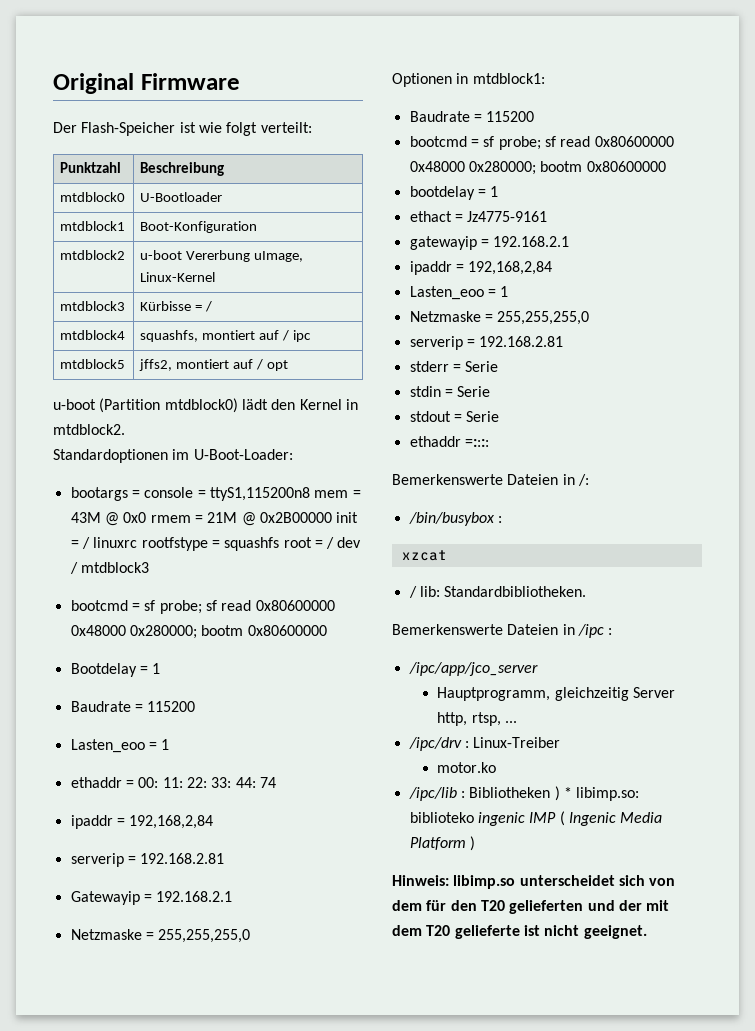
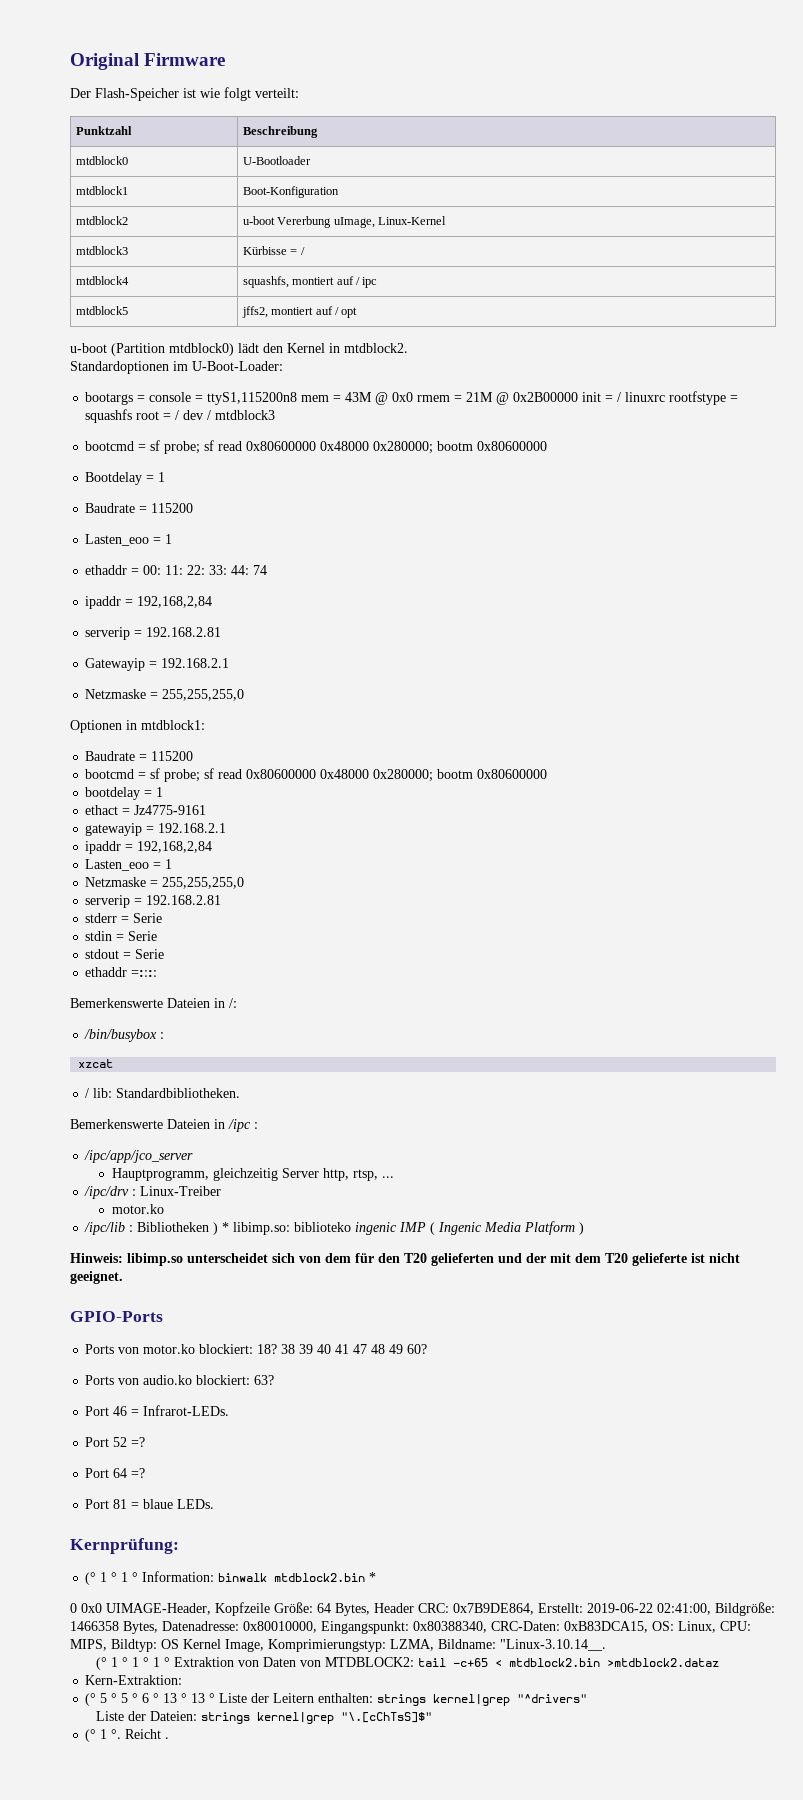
(647, 932) none -> [70,1311,163,1322] [85,1344,428,1354] [85,1375,275,1385] [85,1405,230,1416] [85,1437,146,1447] [85,1468,146,1478] [85,1499,215,1509] [70,1538,179,1554] [85,1571,377,1585] [70,1602,775,1616] [70,1621,751,1634] [70,1639,606,1652] [96,1657,720,1670] [85,1675,183,1685] [85,1693,588,1706] [96,1711,433,1724] [85,1729,170,1742] // GPIO-Ports // Ports von motor.ko blockiert: 18? 38 39 40 41 47 48 49 60? // Ports von audio.ko blockiert: 63? // Port 46 = Infrarot-LEDs. // Port 52 =? // Port 64 =? // Port 81 = blaue LEDs. // Kernprüfung: // (° 1 ° 1 ° Information: binwalk mtdblock2.bin * // 0 0x0 UIMAGE-Header, Kopfzeile Größe: 64 Bytes, Header CRC: 0x7B9DE864, Erstellt: 2019-06-22 02:41:00, Bildgröße: 1466358 Bytes, Datenadresse: 0x80010000, Eingangspunkt: 0x80388340, CRC-Daten: 0xB83DCA15, OS: Linux, CPU: MIPS, Bildtyp: OS Kernel Image, Komprimierungstyp: LZMA, Bildname: "Linux-3.10.14__. // (° 1 ° 1 ° 1 ° Extraktion von Daten von MTDBLOCK2: tail -c+65 < mtdblock2.bin >mtdblock2.dataz // Kern-Extraktion: // (° 5 ° 5 ° 6 ° 13 ° 13 ° Liste der Leitern enthalten: strings kernel|grep "^drivers" // Liste der Dateien: strings kernel|grep "\.[cChTsS]$" // (° 1 °. Reicht .

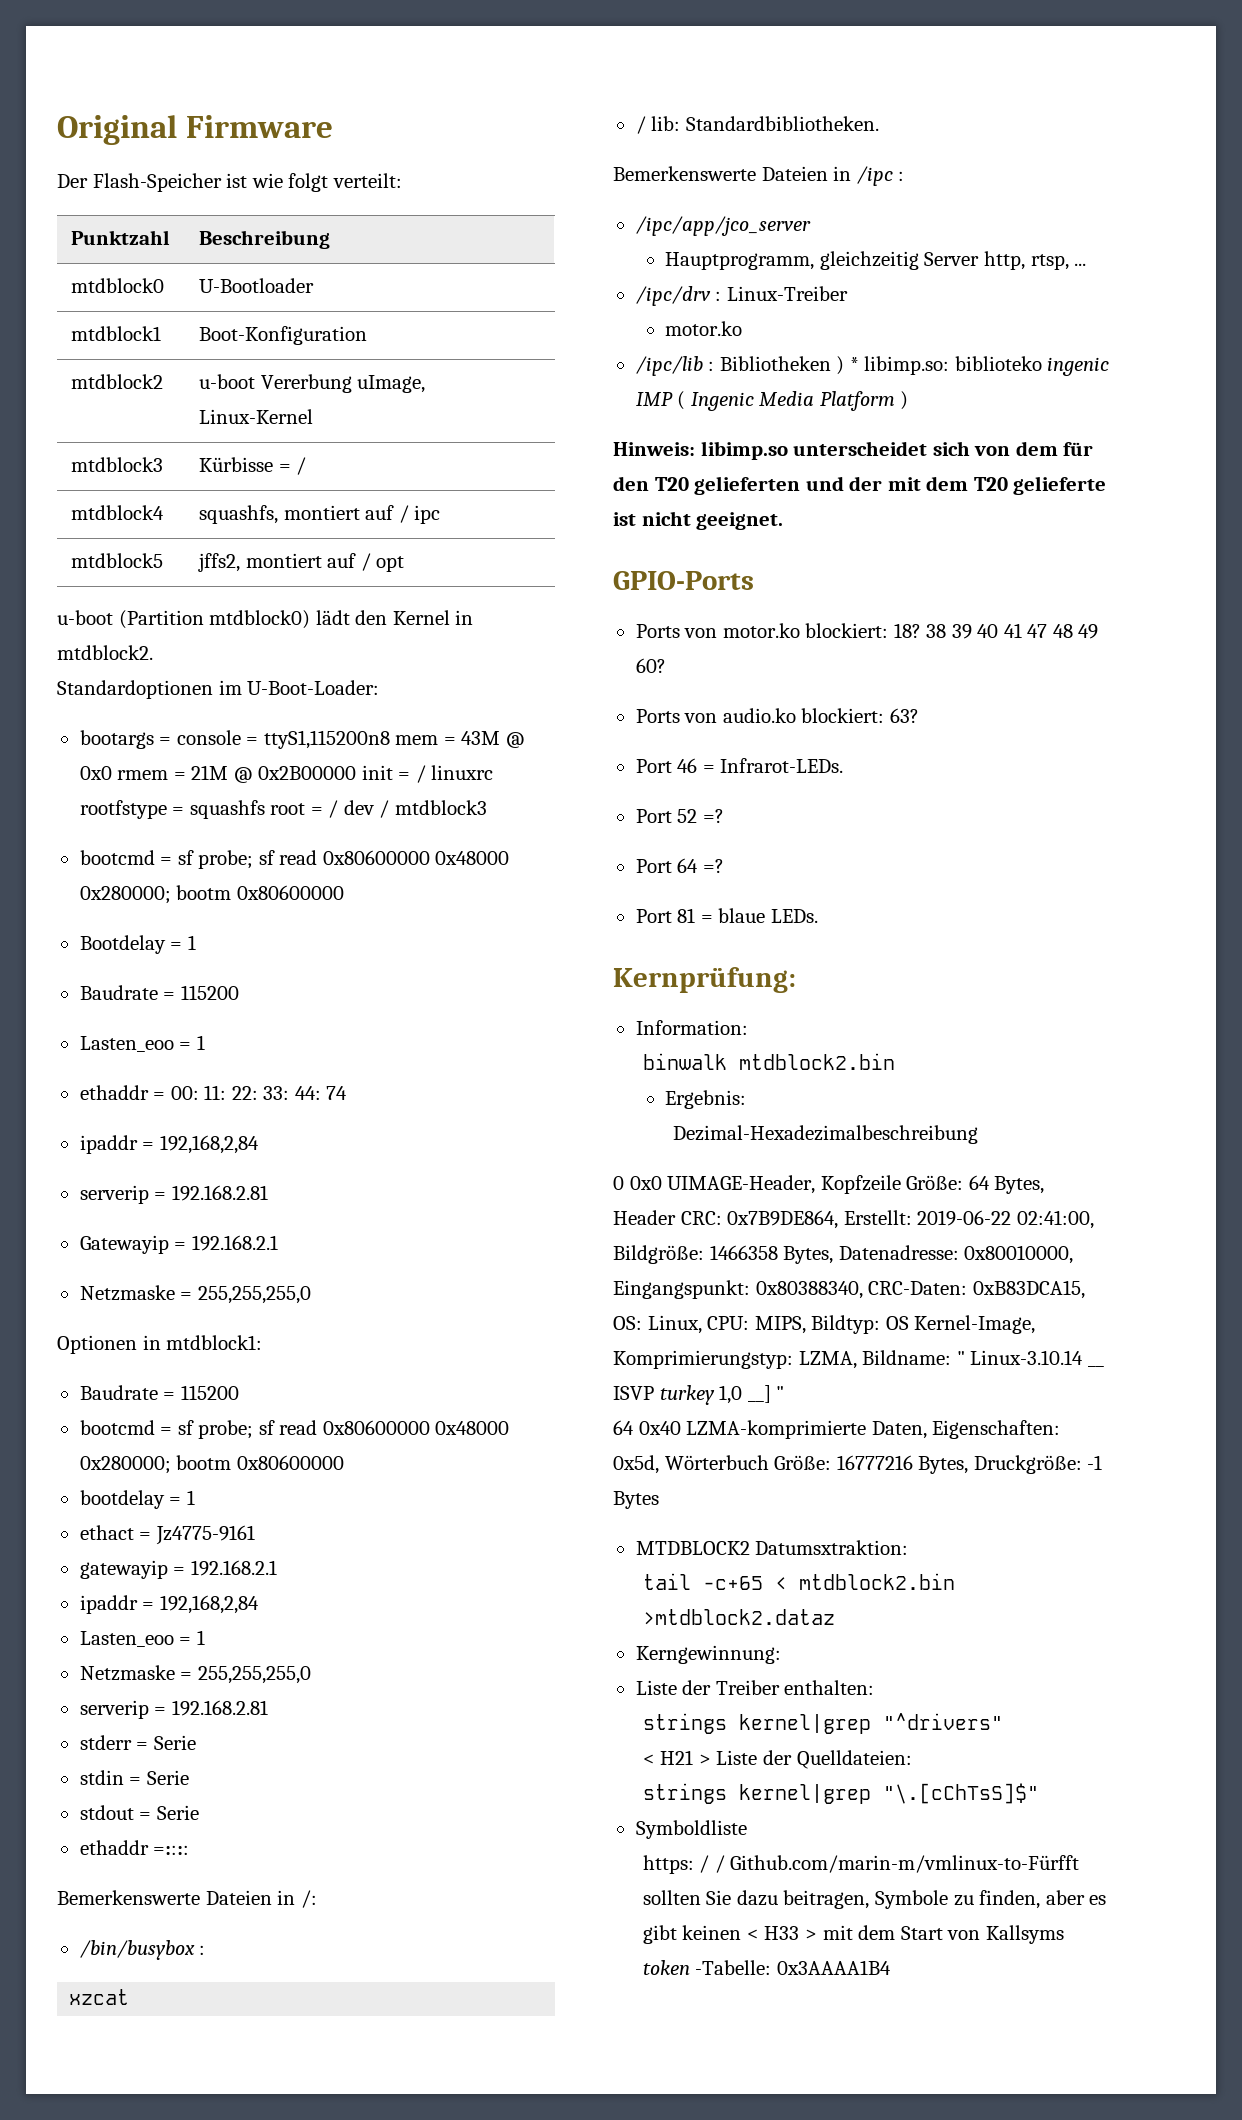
[85,1572,139,1585] (° 1 ° 1 ° -> (796, 980) none
(215, 1576) none -> (748, 1027) //
[369,1572,377,1582] * -> [665,1090,747,1109] [672,1125,978,1144] // Ergebnis: // Dezimal-Hexadezimalbeschreibung
[183,1639,264,1652] Kernel Image, -> [914,1315,1036,1334] Kernel-Image,
[500,1639,606,1651] [96,1657,415,1670] "Linux-3.10.14__. // (° 1 ° 1 ° 1 ° Extraktion von Daten von MTDBLOCK2: -> [956,1350,1084,1365] [1087,1365,1104,1367] [613,1385,785,1405] [613,1420,1061,1439] [613,1455,1103,1474] [613,1491,659,1509] [635,1540,909,1555] " Linux-3.10.14 __ ISVP turkey 1,0 __] " // 64 0x40 LZMA-komprimierte Daten, Eigenschaften: 0x5d, Wörterbuch Größe: 16777216 Bytes, Druckgröße: -1 Bytes // MTDBLOCK2 Datumsxtraktion: //
[85,1675,183,1685] [85,1693,315,1706] Kern-Extraktion: // (° 5 ° 5 ° 6 ° 13 ° 13 ° Liste der Leitern -> [635,1645,781,1664] [635,1680,780,1695] Kerngewinnung: // Liste der Treiber
(374, 1698) none -> (875, 1687) //
[96,1711,198,1721] Liste der Dateien: -> [642,1750,912,1769] < H21 > Liste der Quelldateien: //
[85,1729,170,1742] (° 1 °. Reicht . -> [635,1820,747,1839] [642,1855,1080,1874] [642,1890,1107,1909] [642,1925,1064,1944] [642,1960,891,1975] Symboldliste // https: / / Github.com/marin-m/vmlinux-to-Fürfft sollten Sie dazu beitragen, Symbole zu finden, aber es gibt keinen < H33 > mit dem Start von Kallsyms token -Tabelle: 0x3AAAA1B4

